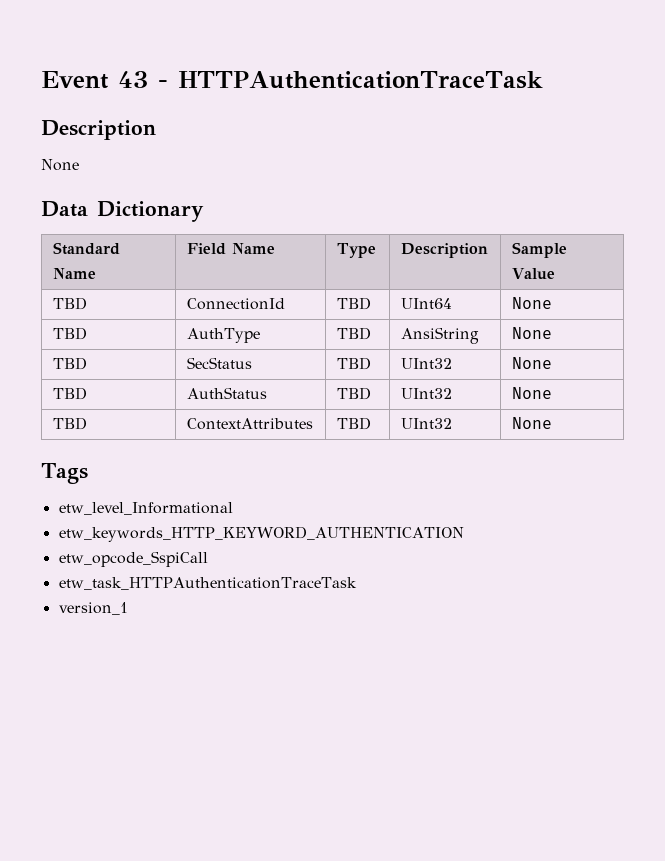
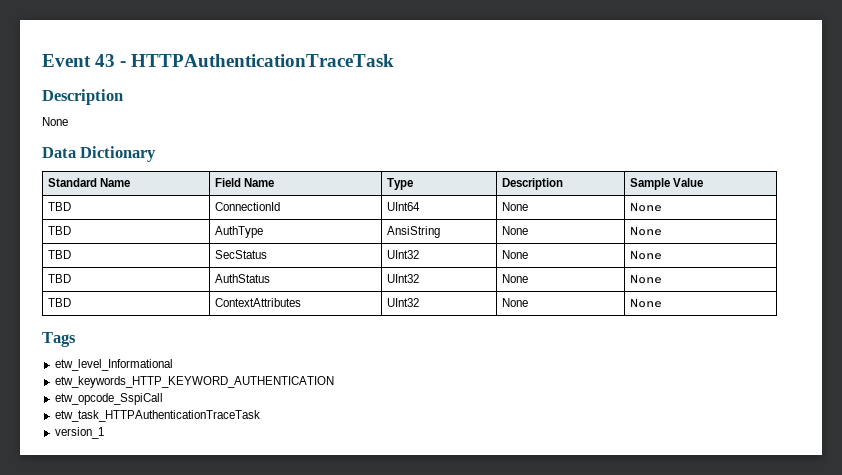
[336,297,371,310] [400,298,452,309] TBD | UInt64 -> [386,202,420,211] [501,202,528,211] UInt64 | None
[336,327,371,340] [400,327,479,344] TBD | AnsiString -> [386,226,440,238] [501,226,528,235] AnsiString | None
[336,357,371,370] [400,358,452,369] TBD | UInt32 -> [386,250,419,259] [501,250,528,259] UInt32 | None
[336,387,371,400] [400,388,452,399] TBD | UInt32 -> [386,274,419,283] [501,274,528,283] UInt32 | None
[336,417,371,430] [400,418,452,429] TBD | UInt32 -> [386,298,419,307] [501,298,528,307] UInt32 | None

